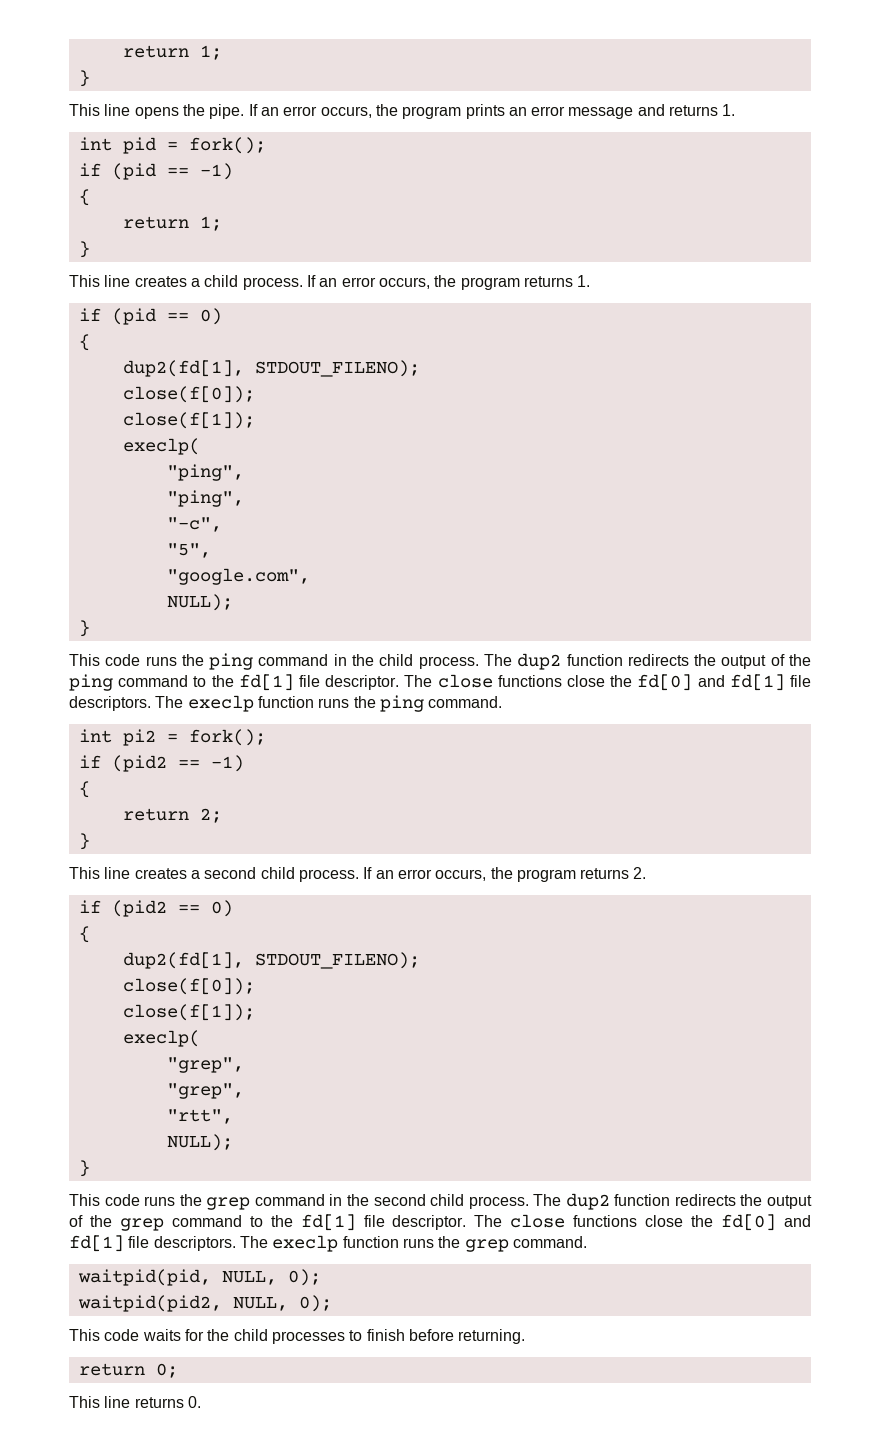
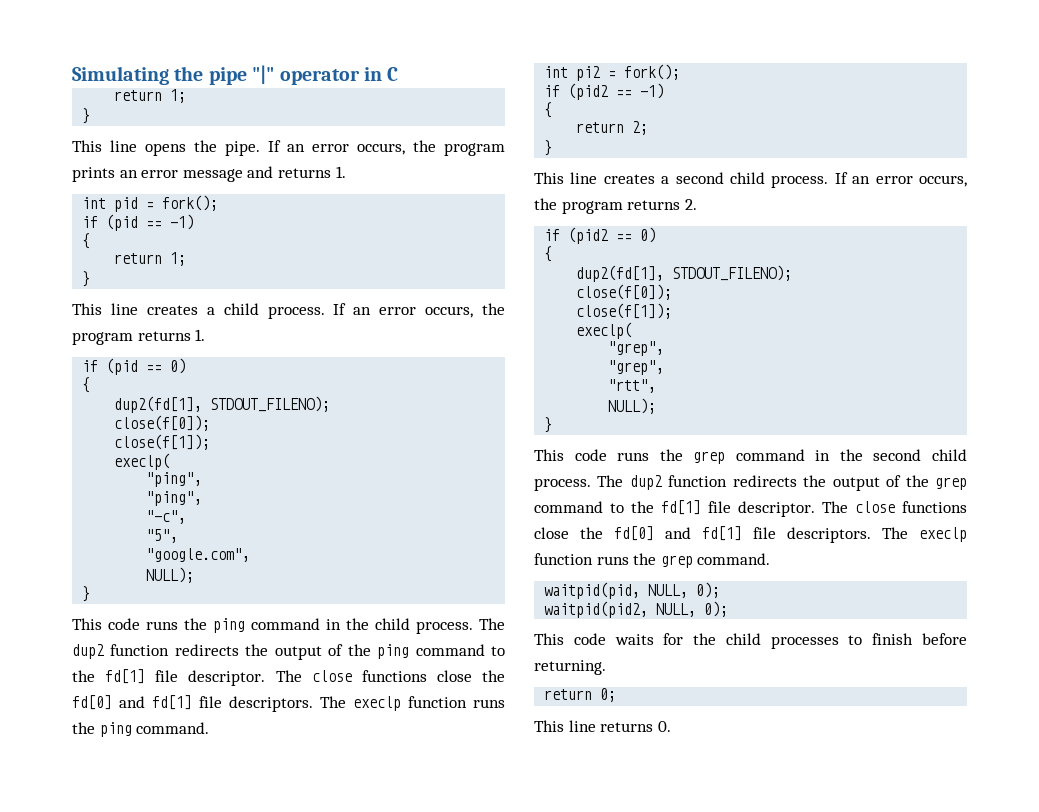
(122, 51) none -> [72,65,399,85] Simulating the pipe "|" operator in C //

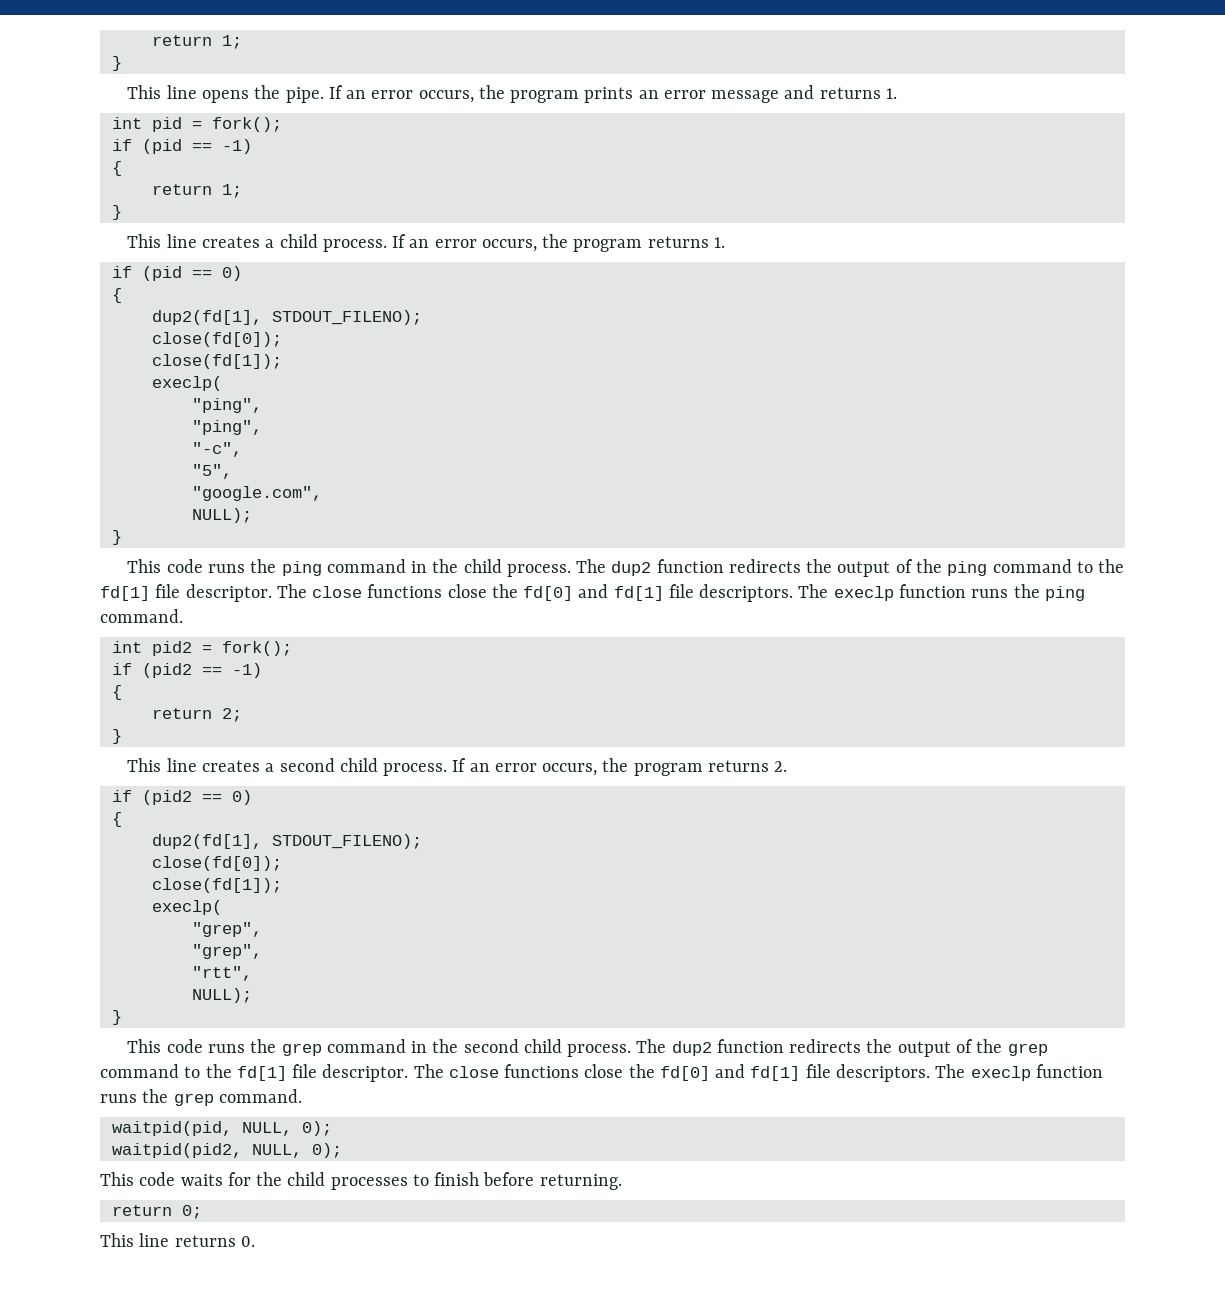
[72,65,399,85] Simulating the pipe "|" operator in C // -> (151, 40) none
[114,415,211,431] [114,434,211,450] close(f[0]); // close(f[1]); -> [151,332,282,347] [151,354,282,369] close(fd[0]); // close(fd[1]);
[576,66,601,81] pi2 -> [151,641,192,656] pid2
[576,284,673,300] [576,303,673,319] close(f[0]); // close(f[1]); -> [151,856,282,871] [151,878,282,893] close(fd[0]); // close(fd[1]);

